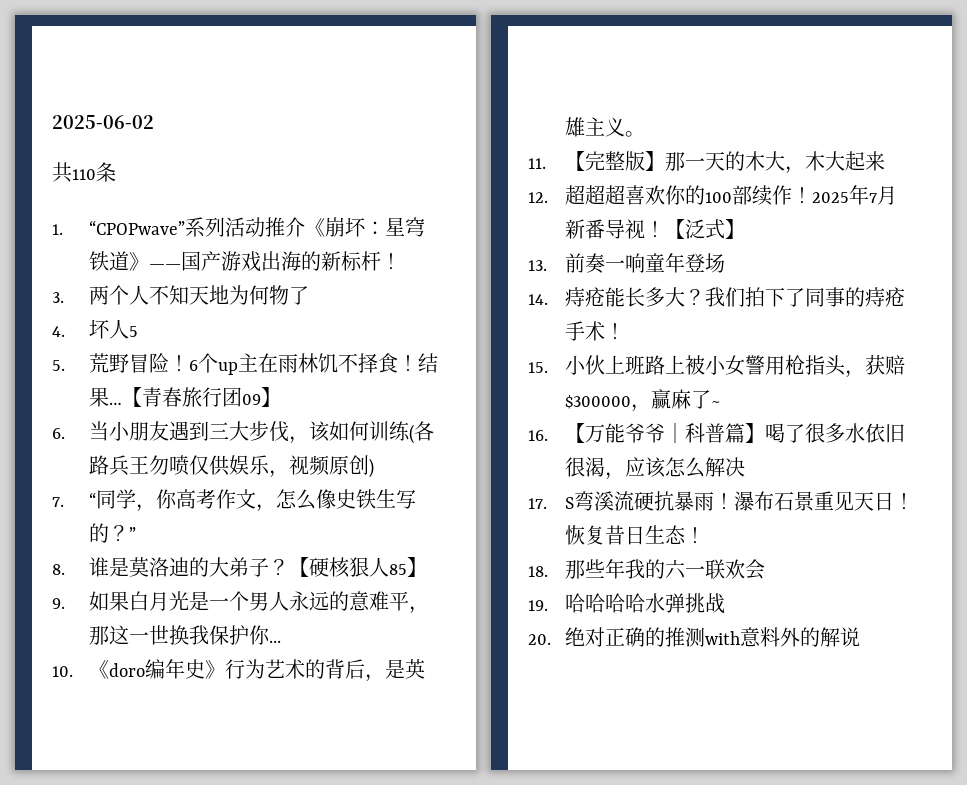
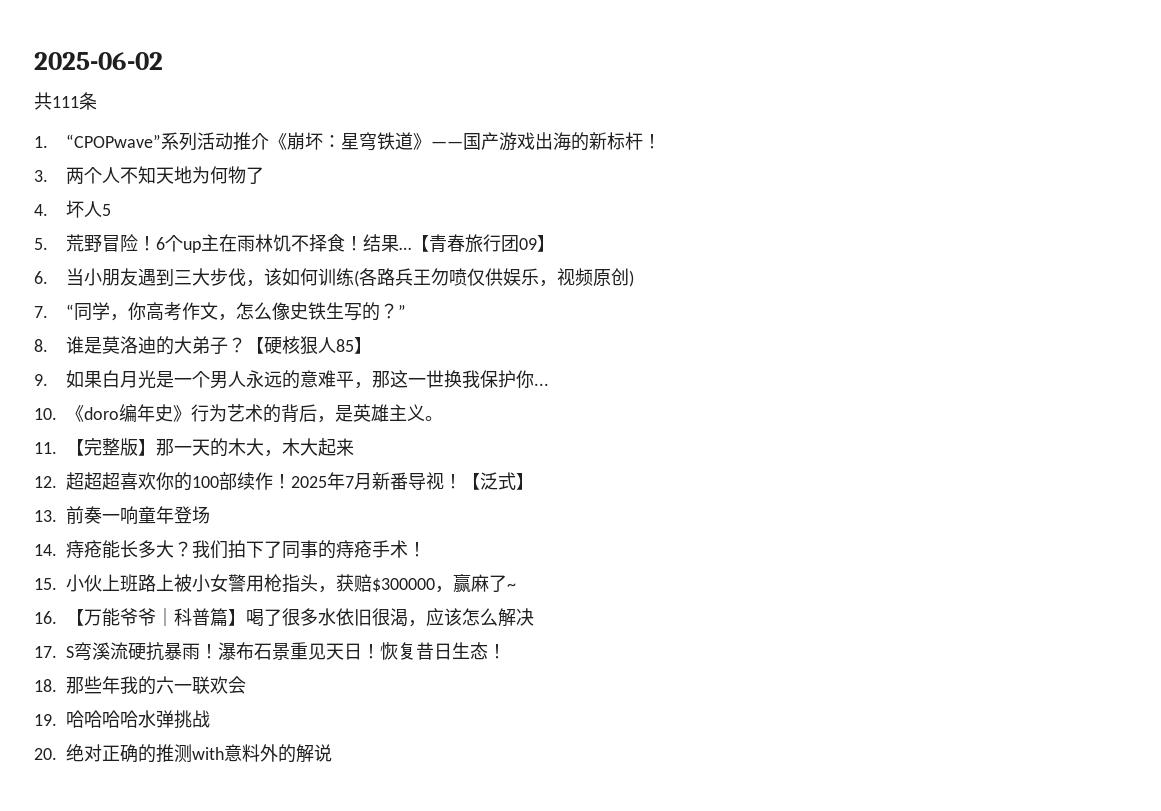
[72,169,96,180] 110 -> [52,96,79,108] 111

